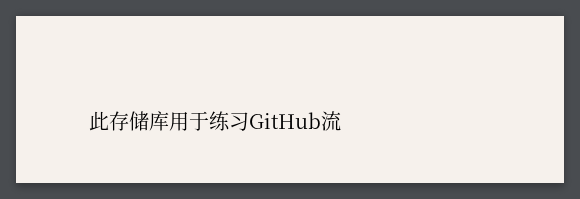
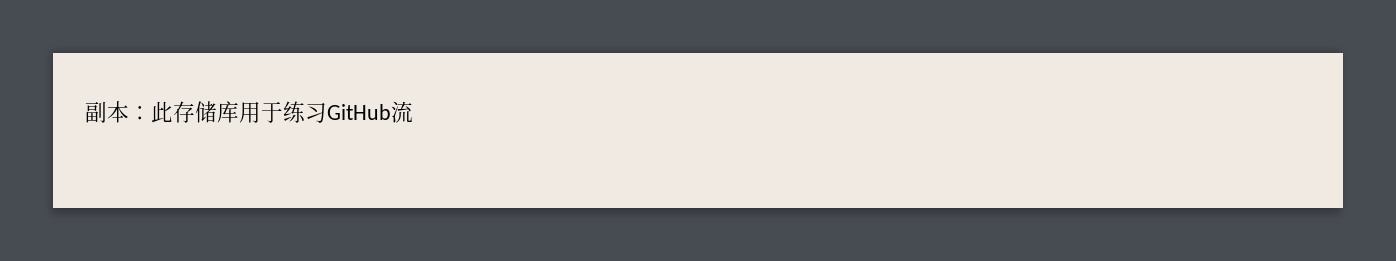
(89, 121) none -> [85,101,151,123] 副本：

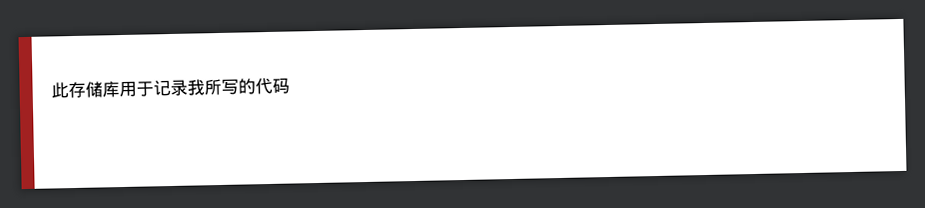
[85,101,151,123] 副本： -> (51, 90) none
[283,101,413,123] 练习GitHub流 -> [153,77,290,97] 记录我所写的代码

